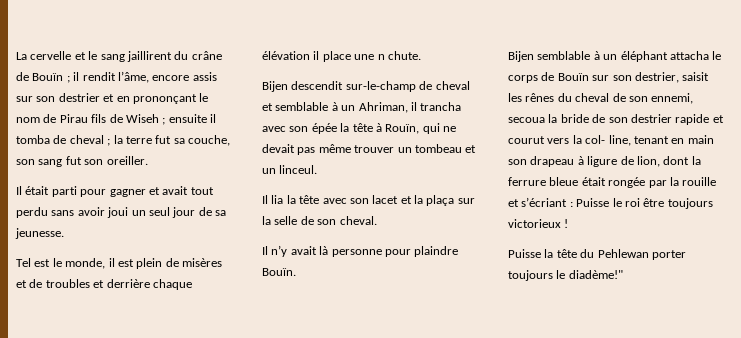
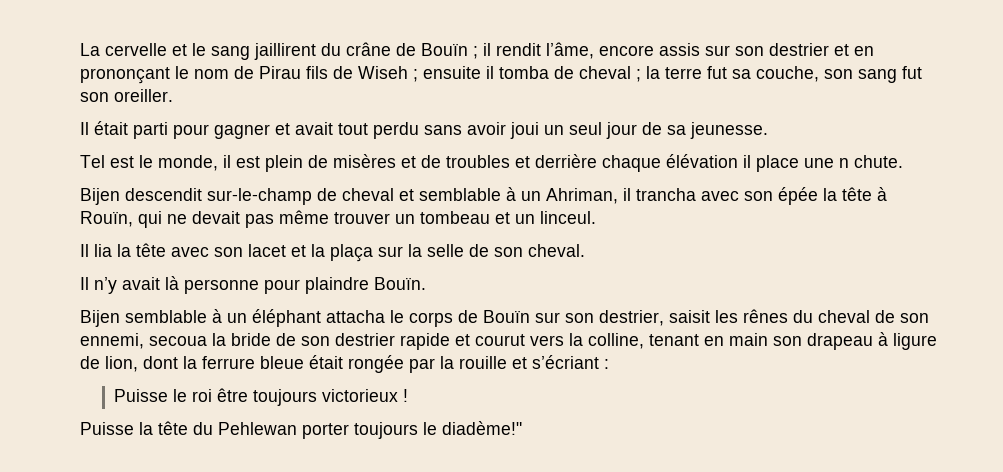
[585,135,631,146] col- line, -> [588,333,644,349] colline,
(573, 204) none -> (609, 364) //

